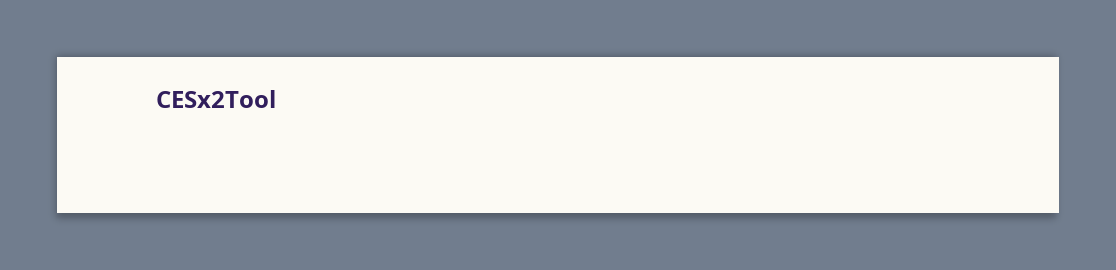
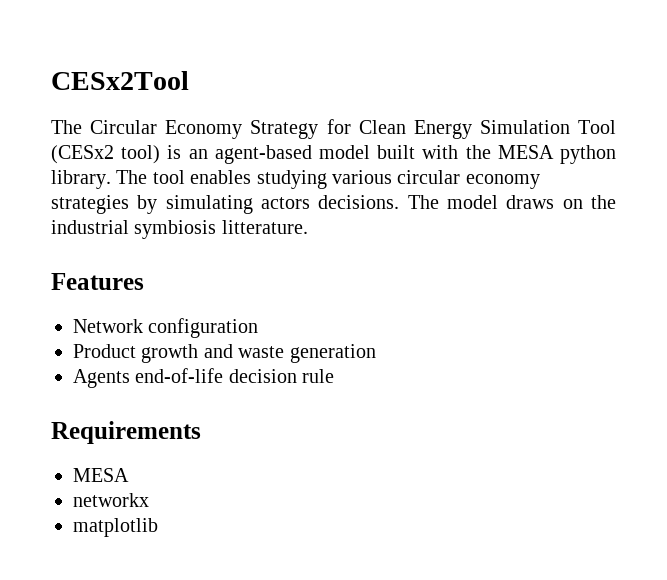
(276, 99) none -> [51,119,616,139] [51,145,616,164] [51,170,540,189] [51,195,616,214] [51,220,308,239] [51,273,144,290] [73,318,259,338] [73,344,376,363] [73,368,335,388] [51,421,201,444] [73,468,129,482] [73,493,149,507] [73,518,158,537] // The Circular Economy Strategy for Clean Energy Simulation Tool (CESx2 tool) is an agent-based model built with the MESA python library. The tool enables studying various circular economy strategies by simulating actors decisions. The model draws on the industrial symbiosis litterature. // Features // Network configuration // Product growth and waste generation // Agents end-of-life decision rule // Requirements // MESA // networkx // matplotlib

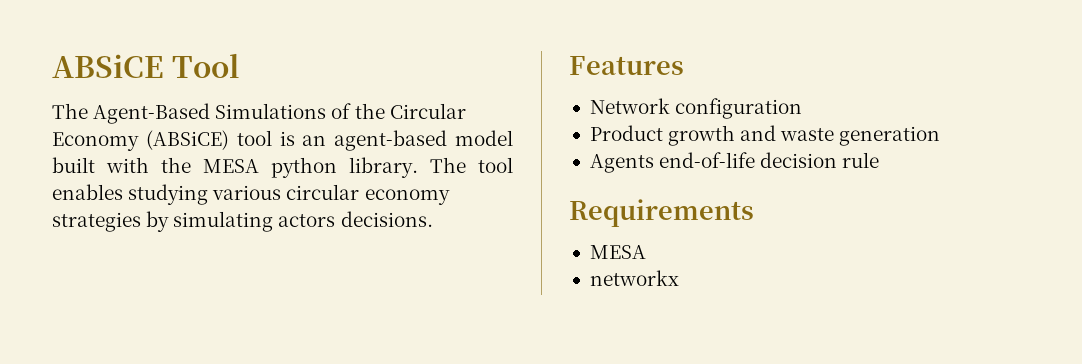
[51,71,189,90] [51,119,616,139] [51,145,161,164] CESx2Tool // The Circular Economy Strategy for Clean Energy Simulation Tool (CESx2 tool) -> [52,53,239,78] [52,103,466,124] [52,130,272,151] ABSiCE Tool // The Agent-Based Simulations of the Circular Economy (ABSiCE) tool
[407,195,616,209] [51,220,308,239] The model draws on the industrial symbiosis litterature. -> (433, 219) none
[73,518,158,537] // matplotlib -> (679, 278) none

